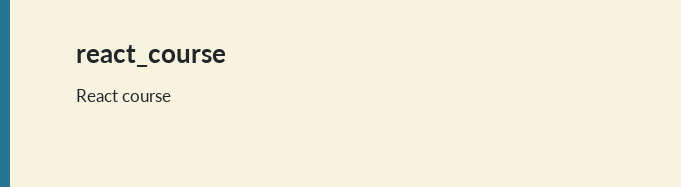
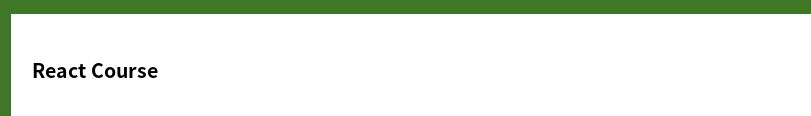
[76,45,226,67] [76,89,172,102] react_course // React course -> [32,63,159,78] React Course

